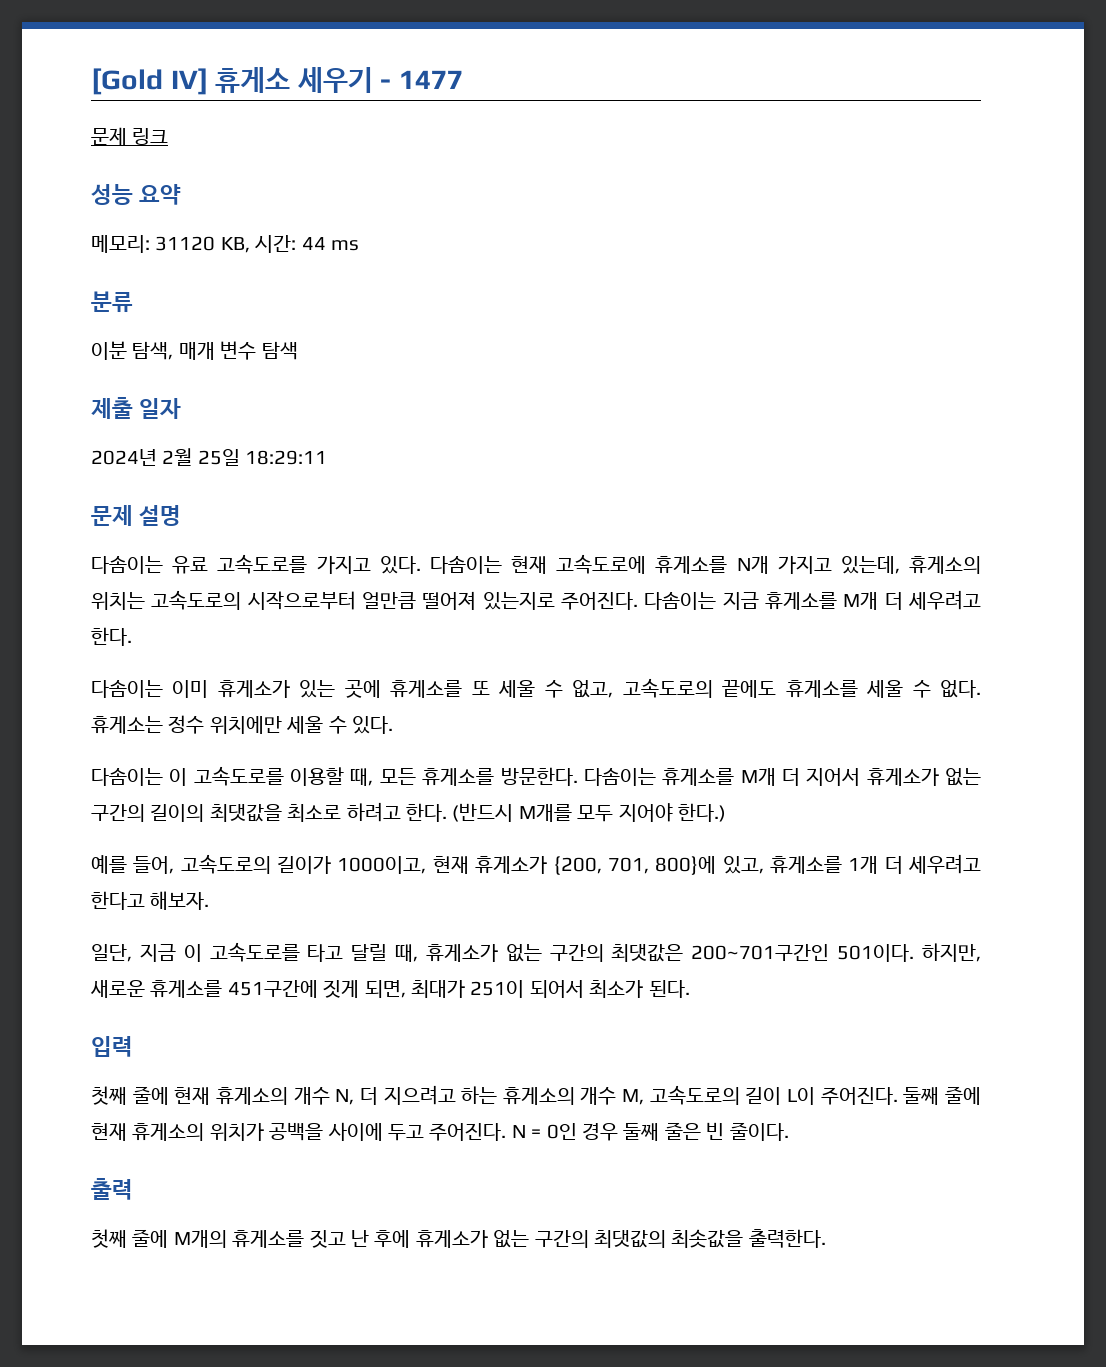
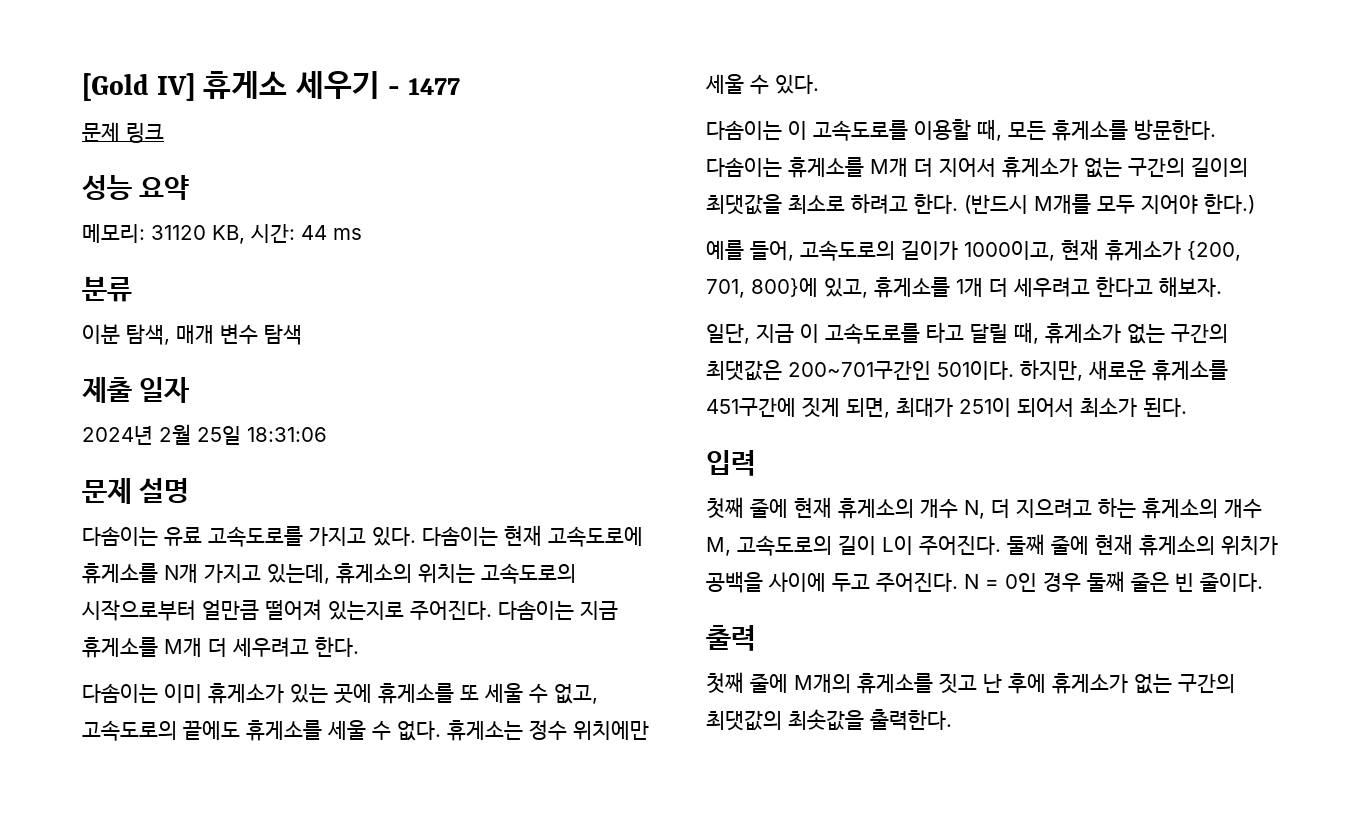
[245,450,328,465] 18:29:11 -> [247,427,327,442] 18:31:06

